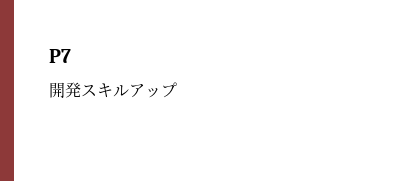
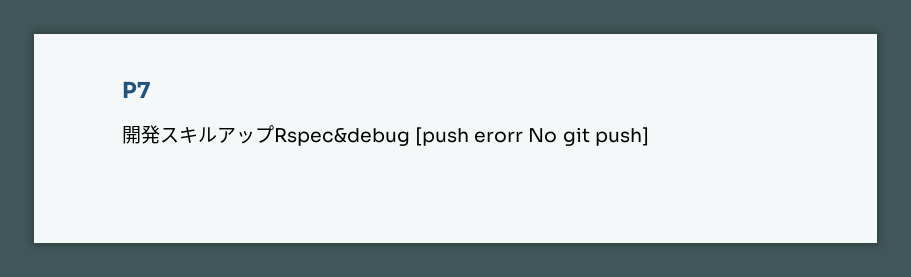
(177, 90) none -> [274,127,649,146] Rspec&debug [push erorr No git push]

